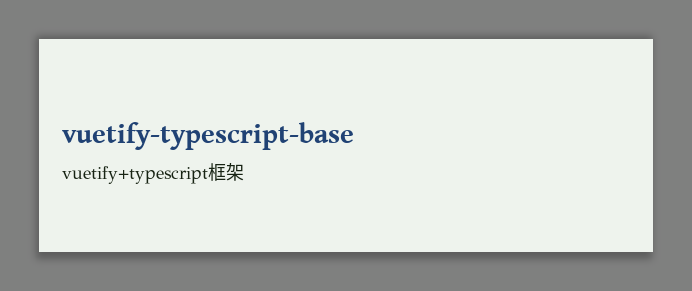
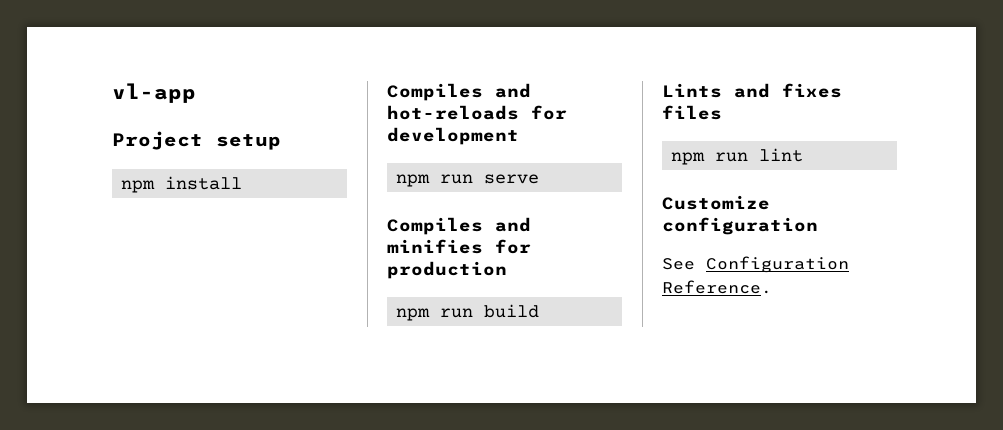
[62,122,354,150] [62,163,244,184] vuetify-typescript-base // vuetify+typescript框架 -> [112,83,196,103] [112,131,281,150] [121,176,243,193] [387,83,531,101] [387,105,567,120] [387,127,519,145] [396,174,540,187] [387,217,531,235] [387,239,531,254] [387,261,507,279] [396,304,540,321] [662,83,842,98] [662,105,722,120] [671,148,804,165] [662,195,770,210] [662,217,818,235] [662,256,849,273] [662,280,772,294] vl-app // Project setup // npm install // Compiles and hot-reloads for development // npm run serve // Compiles and minifies for production // npm run build // Lints and fixes files // npm run lint // Customize configuration // See Configuration Reference.

